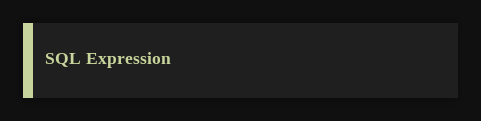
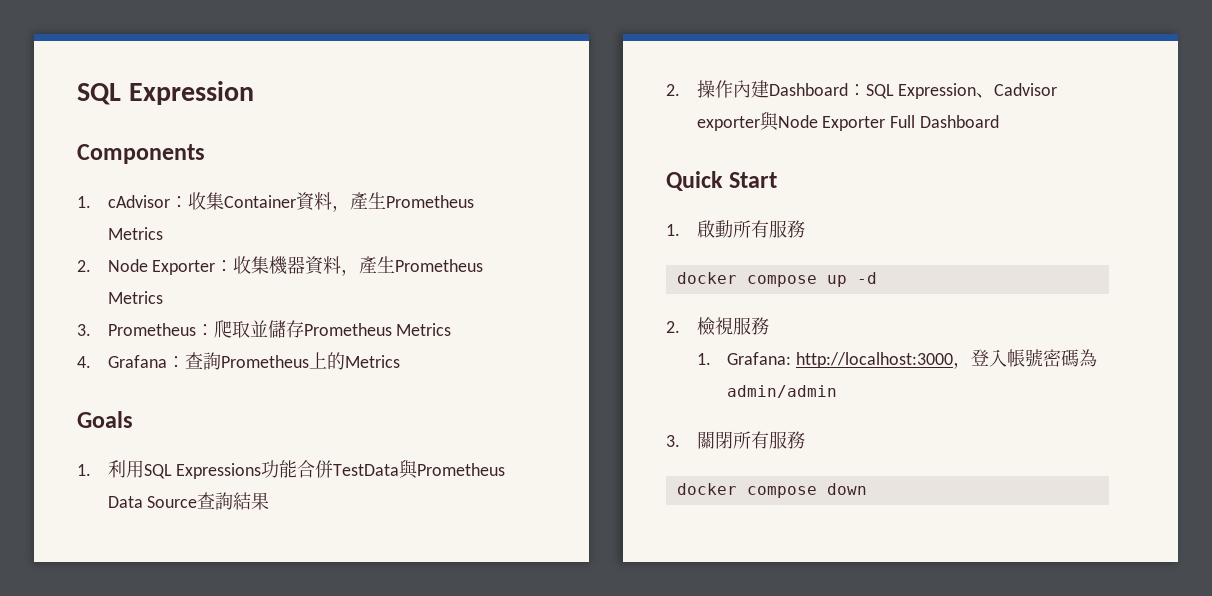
[45,52,171,68] SQL Expression -> [77,81,254,105] [77,144,205,164] [77,192,474,212] [107,227,163,240] [77,256,484,276] [107,291,163,304] [77,320,452,338] [77,352,400,370] [77,411,133,428] [77,459,506,479] [107,492,270,510] [666,80,1058,99] [696,111,1000,131] [666,171,778,191] [666,220,805,238] [676,272,877,287] [666,317,769,336] [696,349,1097,369] [727,385,838,398] [666,431,805,449] [676,483,867,498] SQL Expression // Components // 1. cAdvisor：收集Container資料，產生Prometheus Metrics // 2. Node Exporter：收集機器資料，產生Prometheus Metrics // 3. Prometheus：爬取並儲存Prometheus Metrics // 4. Grafana：查詢Prometheus上的Metrics // Goals // 1.利用SQL Expressions功能合併TestData與Prometheus Data Source查詢結果 // 2.操作內建Dashboard：SQL Expression、Cadvisor exporter與Node Exporter Full Dashboard // Quick Start // 1.啟動所有服務 // docker compose up -d // 2.檢視服務 // 1. Grafana: http://localhost:3000，登入帳號密碼為admin/admin // 3.關閉所有服務 // docker compose down

